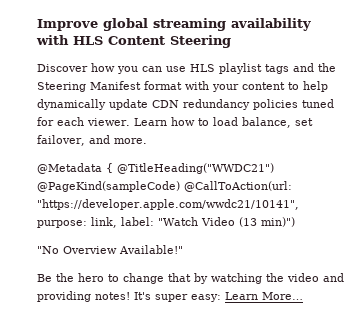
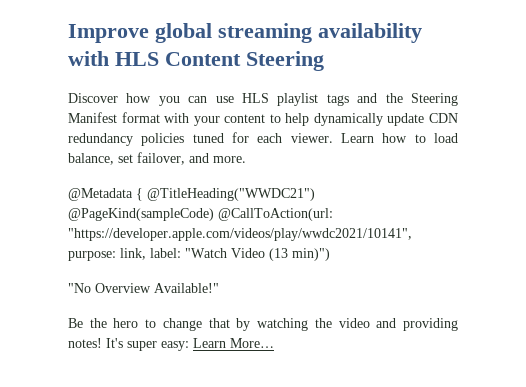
[37,199,299,210] "https://developer.apple.com/wwdc21/10141", -> [68,228,412,241] "https://developer.apple.com/videos/play/wwdc2021/10141",

